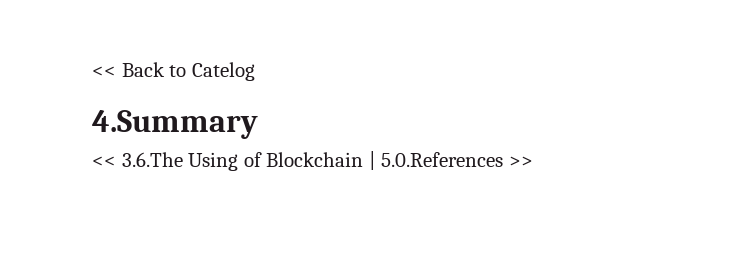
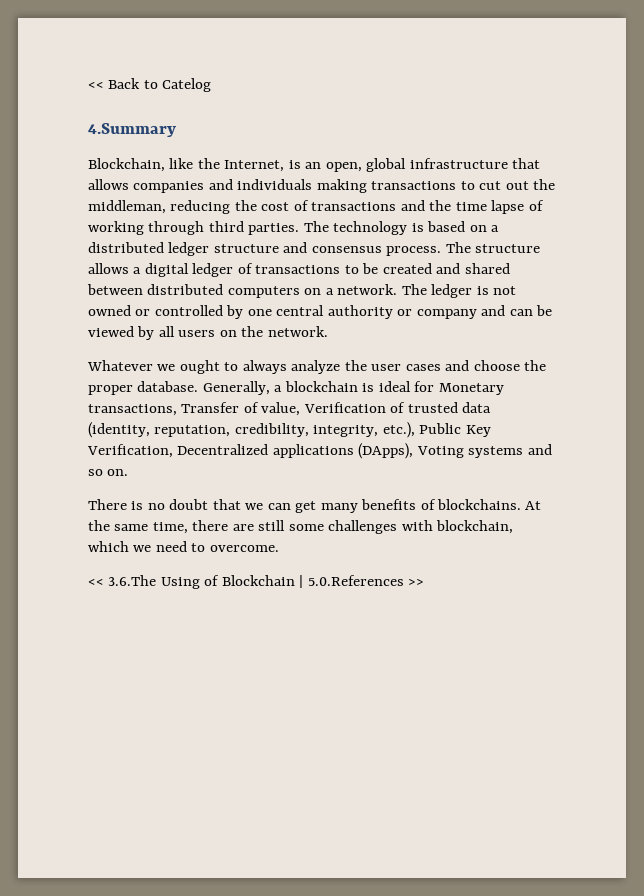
(258, 124) none -> [88,158,541,172] [88,179,556,193] [88,200,544,214] [88,221,500,235] [88,242,541,256] [88,263,510,277] [87,284,517,298] [88,305,553,319] [88,326,328,340] [87,360,547,374] [88,381,504,395] [88,402,492,416] [88,422,491,438] [87,443,552,459] [88,469,129,476] [88,499,542,513] [88,520,514,534] [88,541,279,552] // Blockchain, like the Internet, is an open, global infrastructure that allows companies and individuals making transactions to cut out the middleman, reducing the cost of transactions and the time lapse of working through third parties. The technology is based on a distributed ledger structure and consensus process. The structure allows a digital ledger of transactions to be created and shared between distributed computers on a network. The ledger is not owned or controlled by one central authority or company and can be viewed by all users on the network. // Whatever we ought to always analyze the user cases and choose the proper database. Generally, a blockchain is ideal for Monetary transactions, Transfer of value, Verification of trusted data (identity, reputation, credibility, integrity, etc.), Public Key Verification, Decentralized applications (DApps), Voting systems and so on. // There is no doubt that we can get many benefits of blockchains. At the same time, there are still some challenges with blockchain, which we need to overcome.

